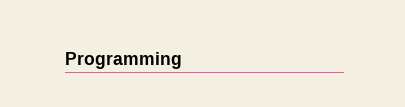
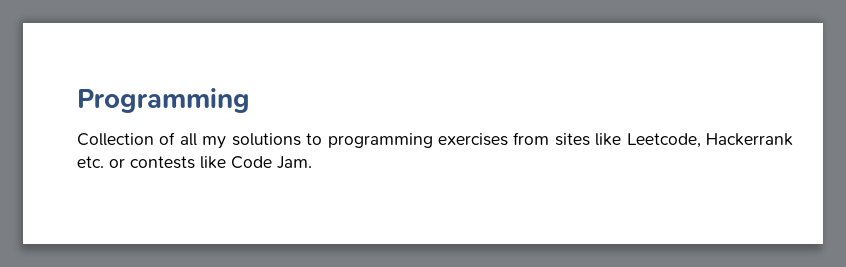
(182, 60) none -> [77,132,793,149] [77,156,312,169] // Collection of all my solutions to programming exercises from sites like Leetcode, Hackerrank etc. or contests like Code Jam.

